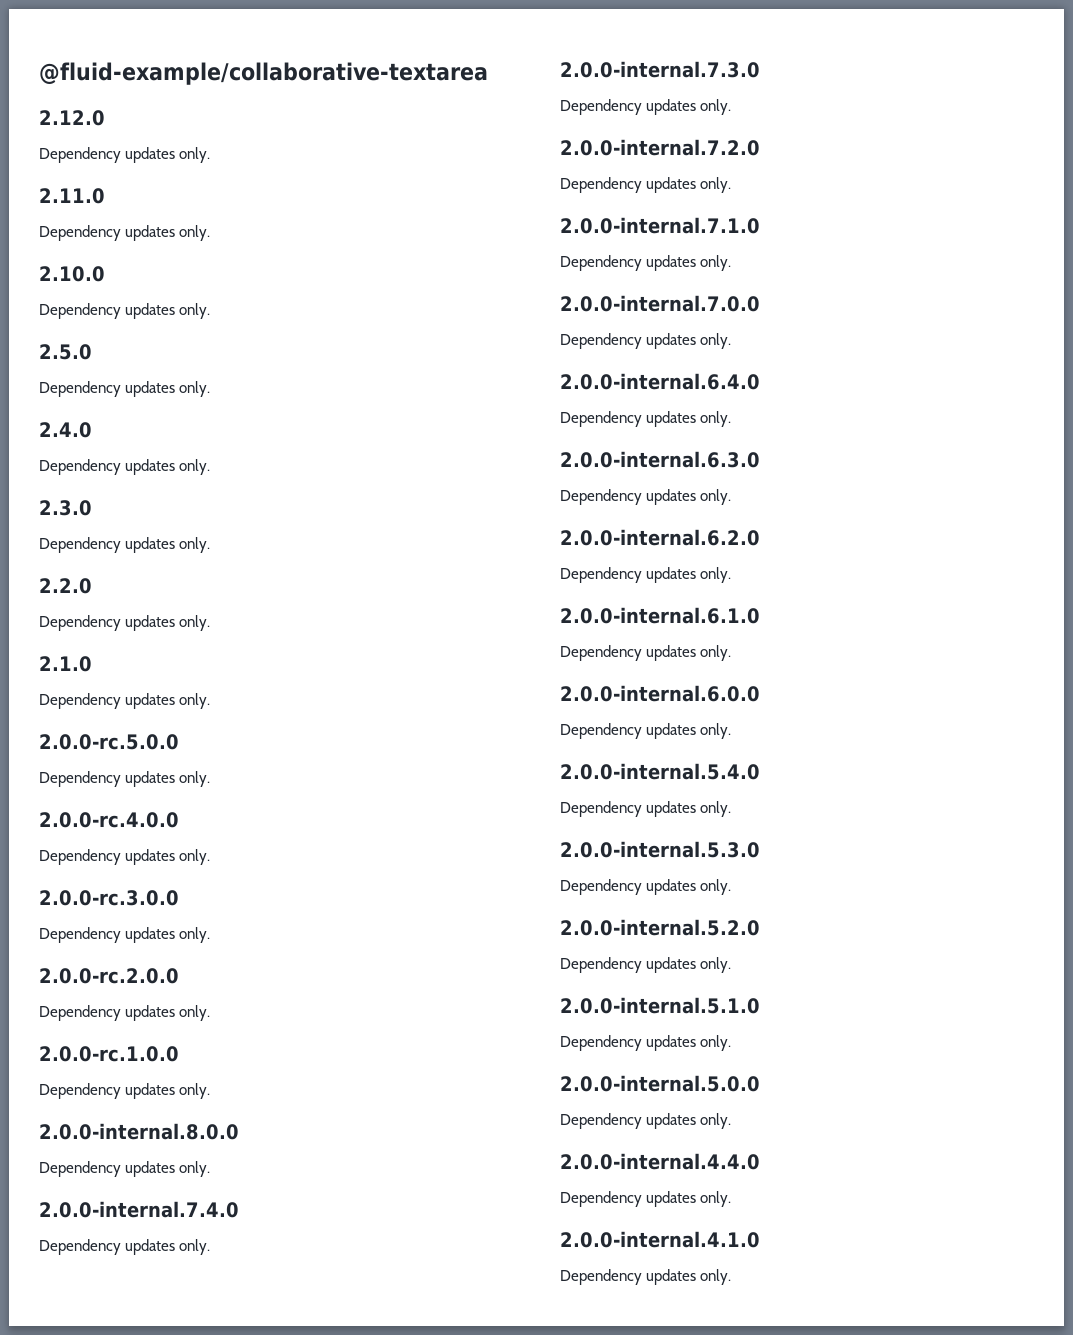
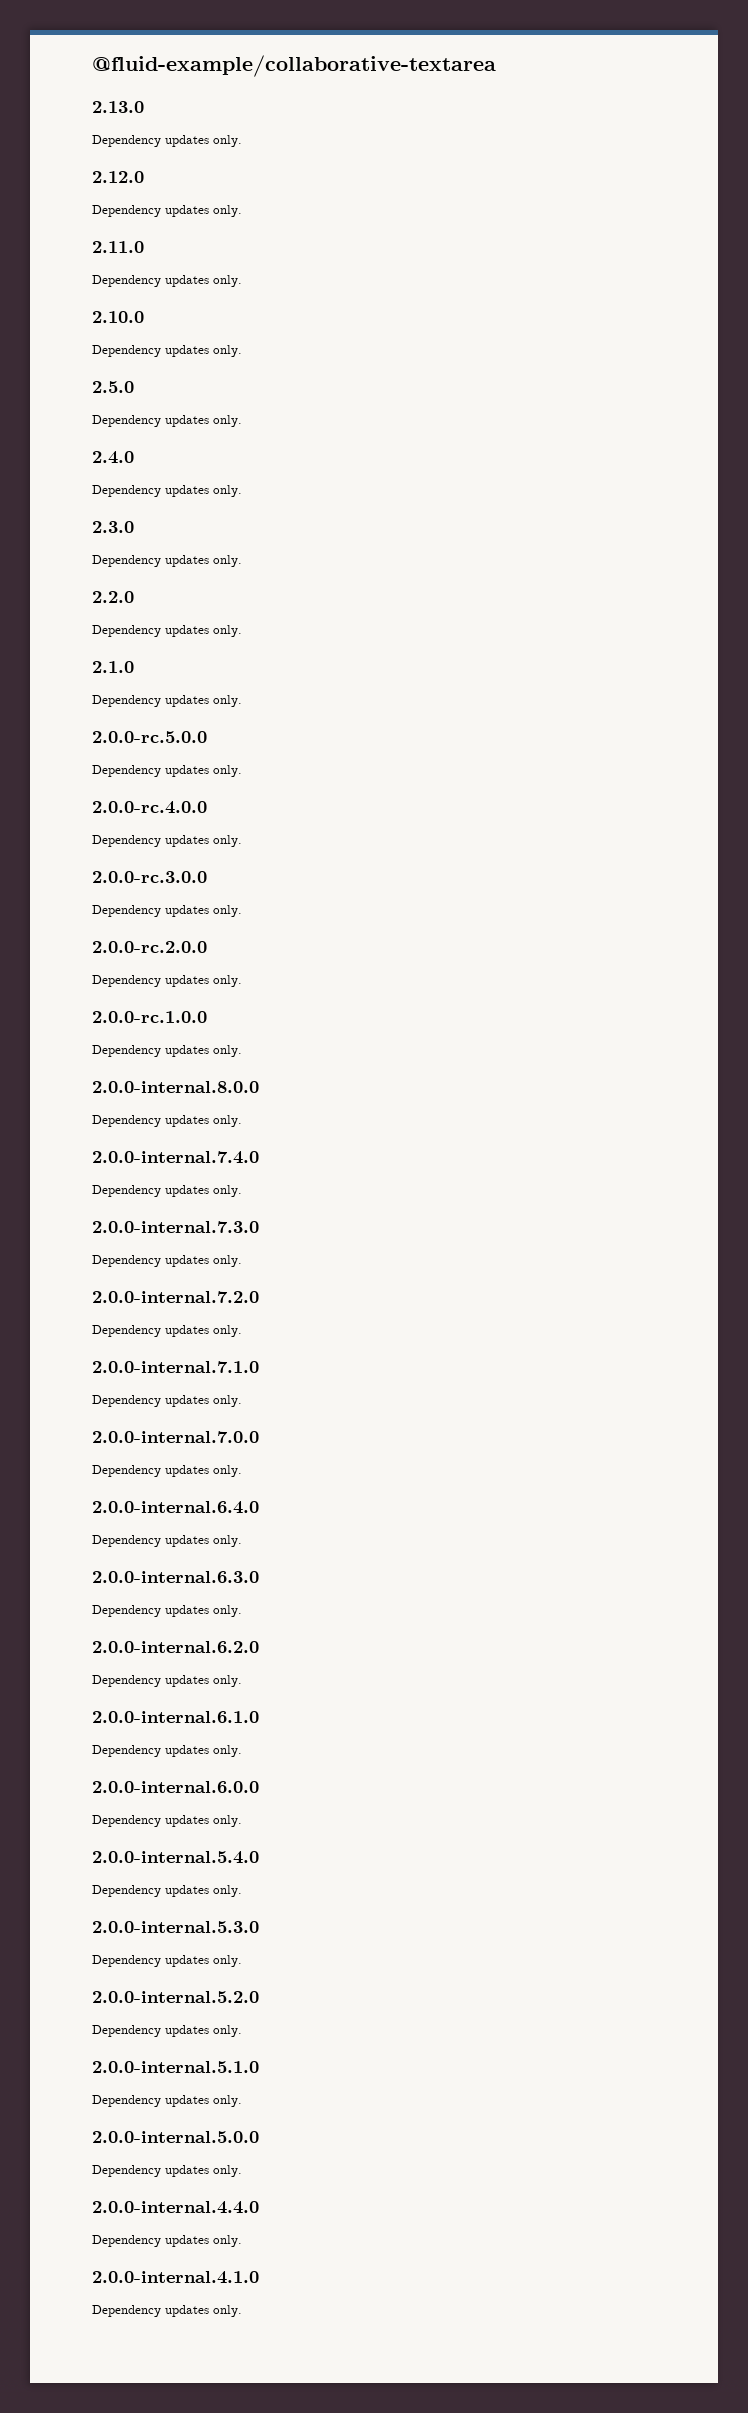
(488, 73) none -> [92,101,144,113] [92,135,242,147] // 2.13.0 // Dependency updates only.

